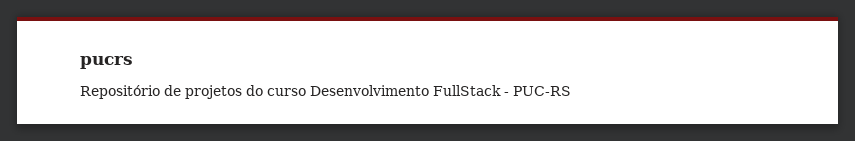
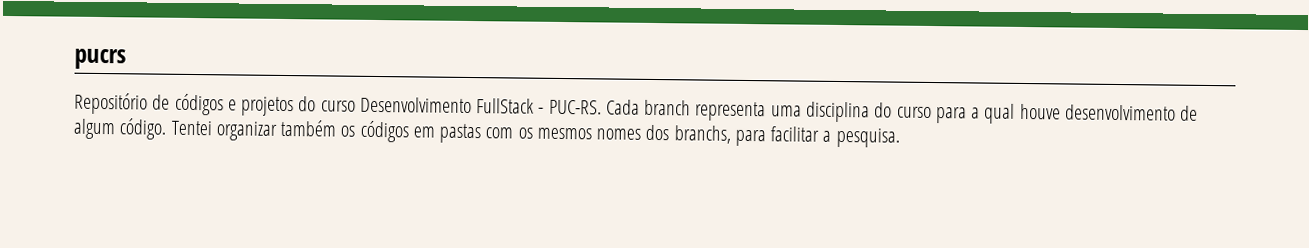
(181, 90) none -> [174,93,237,116] códigos e
[513,86,571,96] PUC-RS -> [548,99,1199,124] [73,118,900,148] PUC-RS. Cada branch representa uma disciplina do curso para a qual houve desenvolvimento de algum código. Tentei organizar também os códigos em pastas com os mesmos nomes dos branchs, para facilitar a pesquisa.

